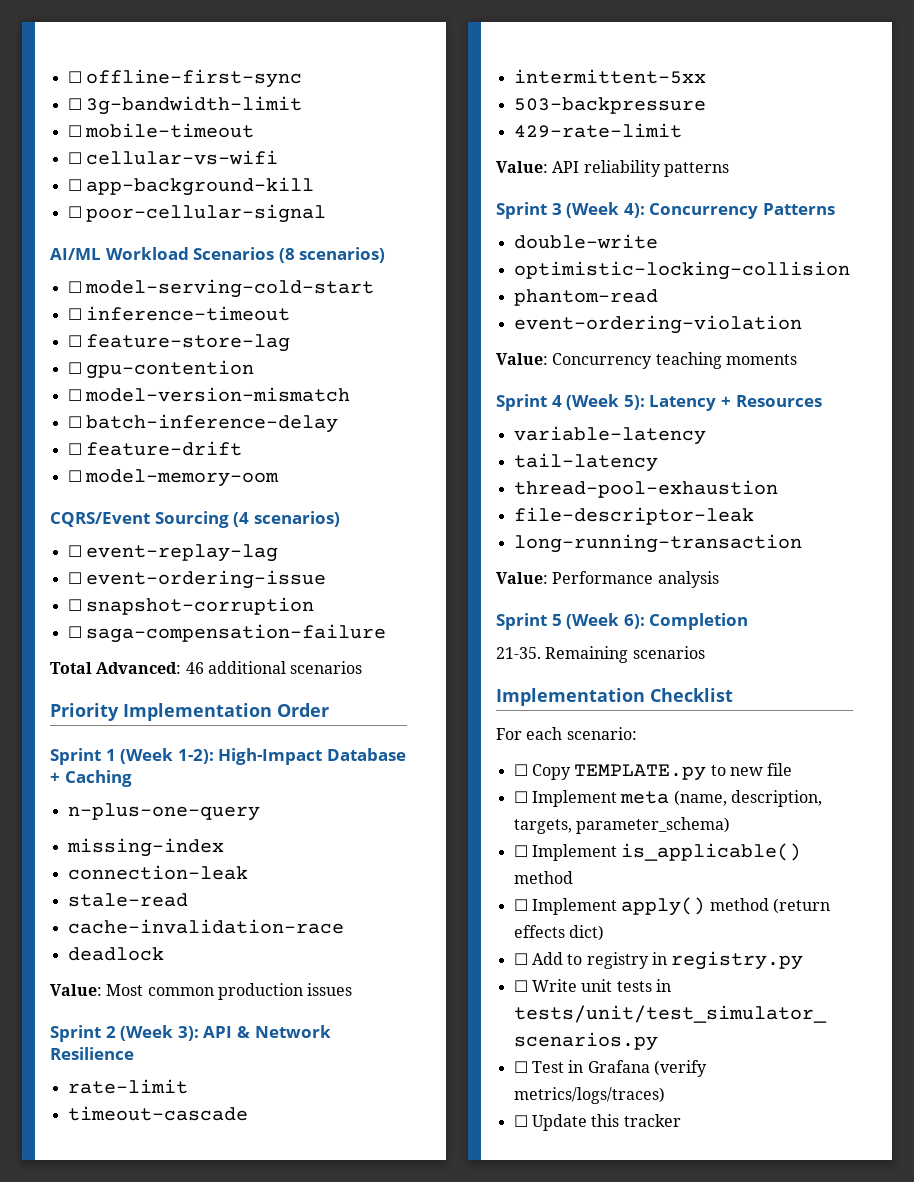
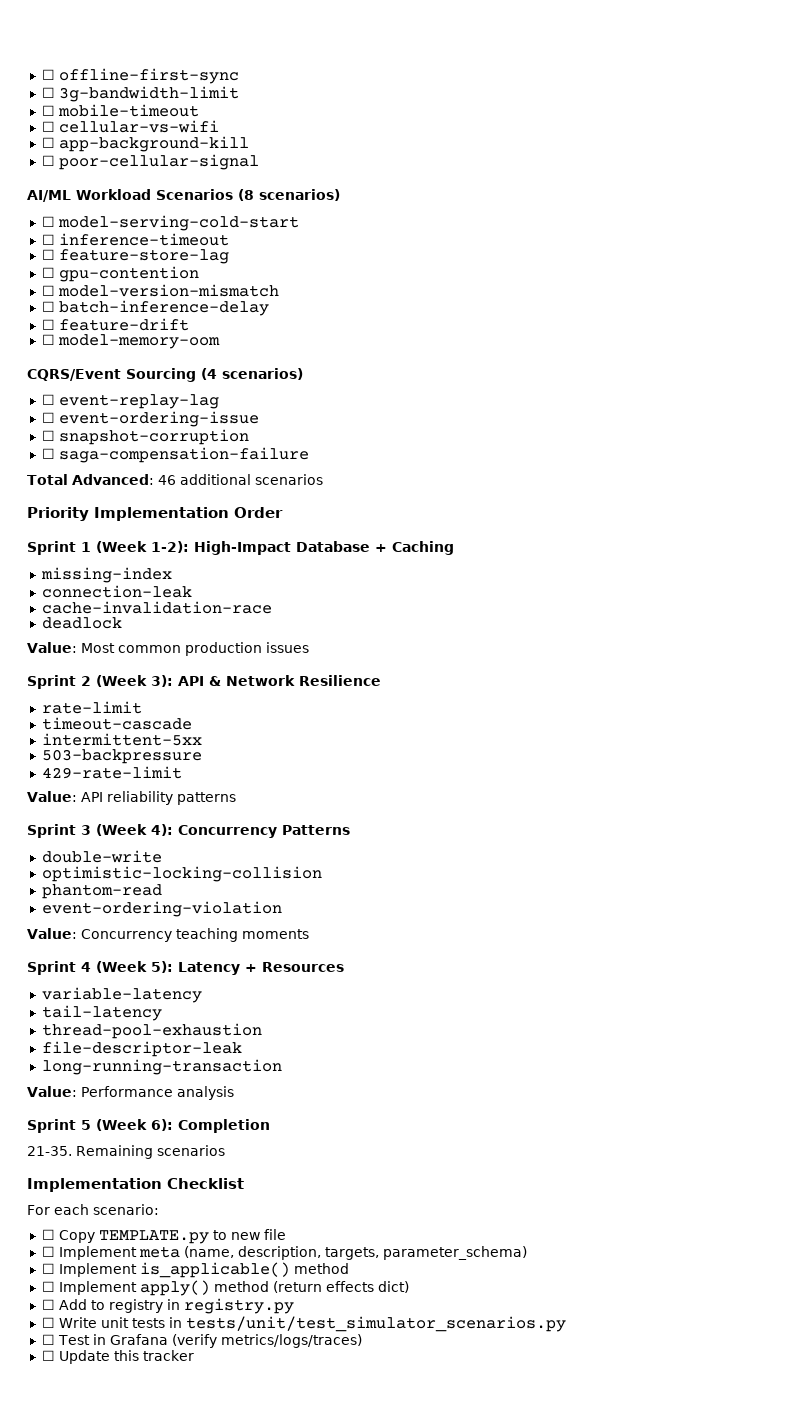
[67,803,260,821] // n-plus-one-query -> (454, 548) none
[67,893,188,907] // stale-read -> (192, 591) none

